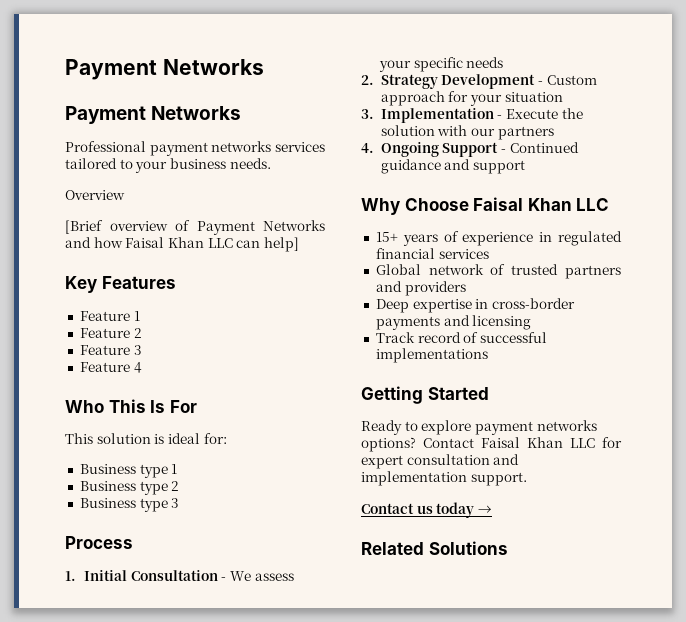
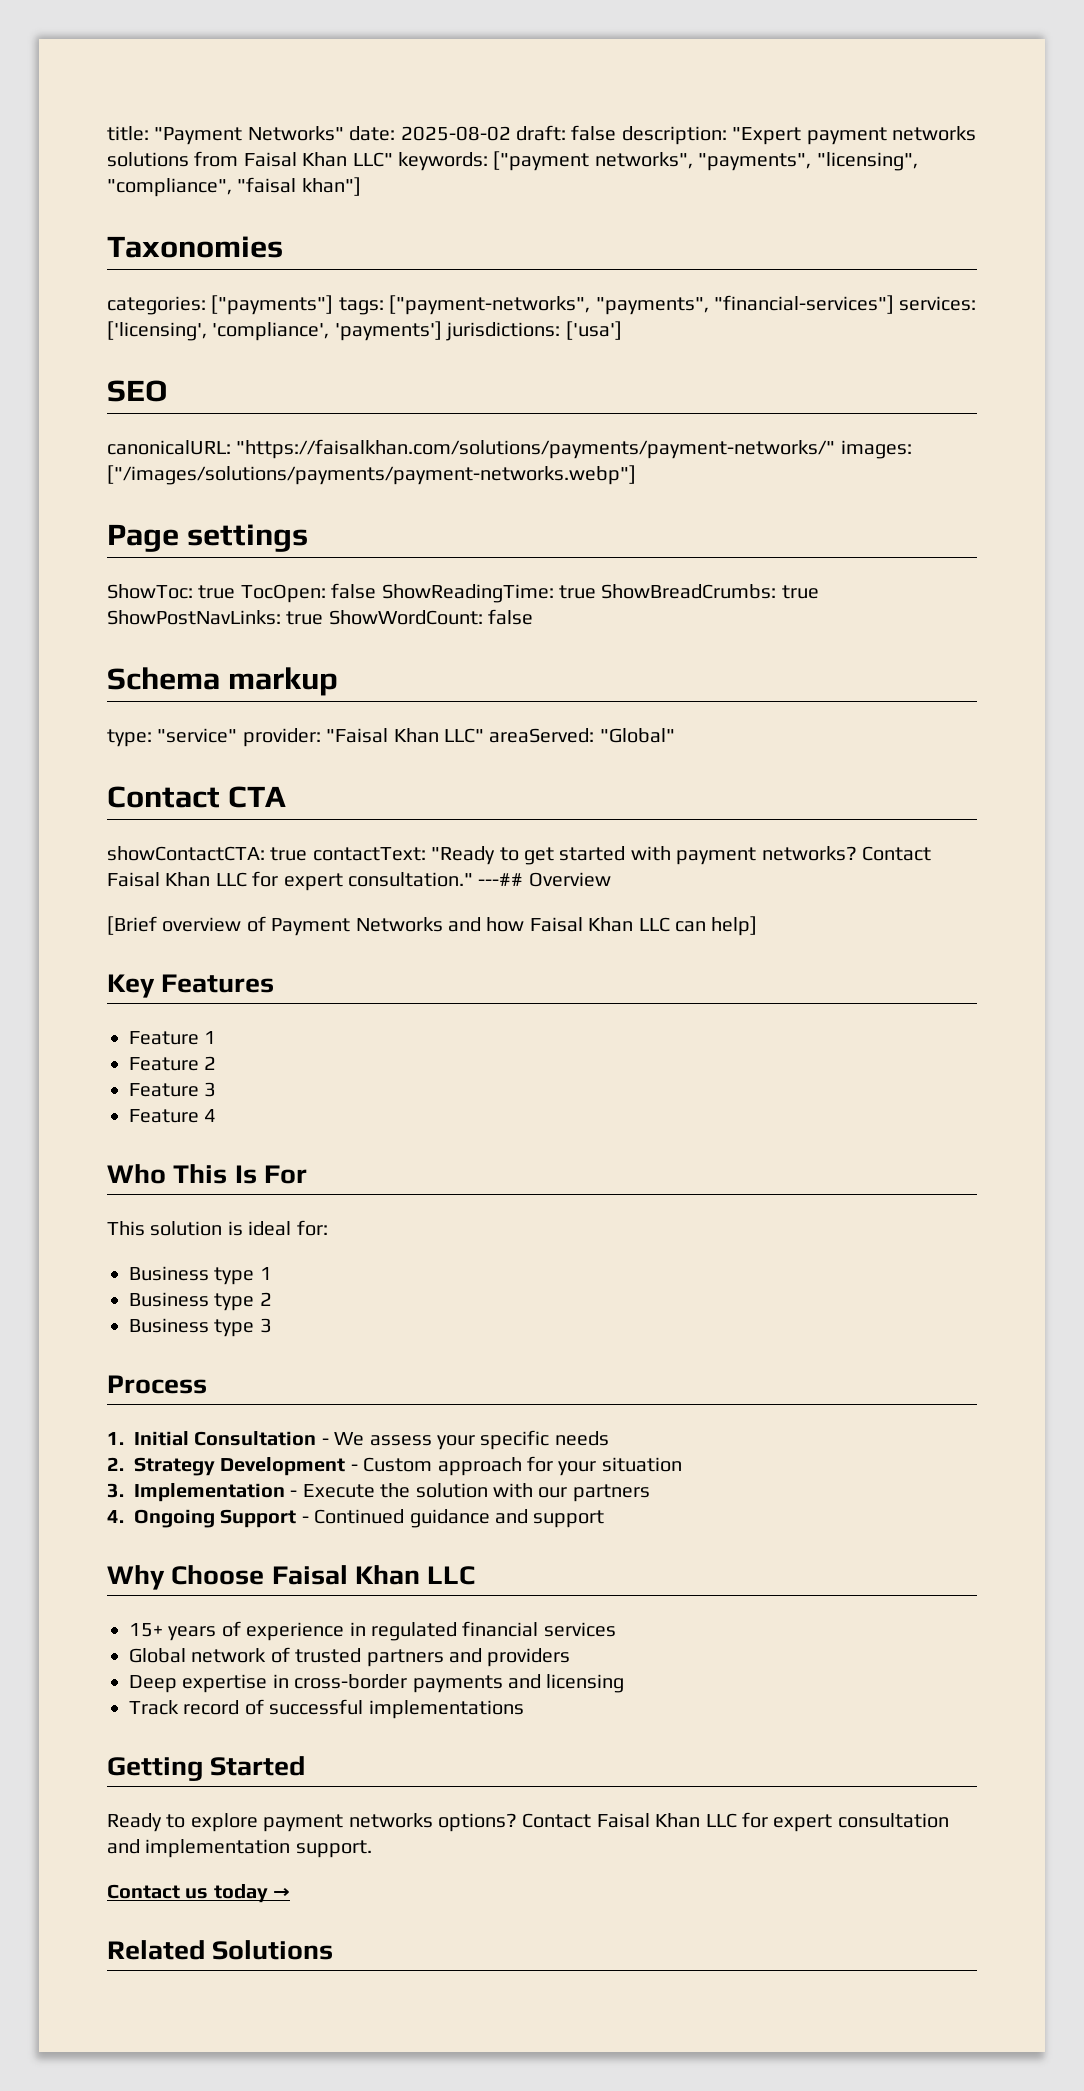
[65,59,264,80] [65,106,242,124] [65,141,325,156] [65,158,271,173] Payment Networks // Payment Networks // Professional payment networks services tailored to your business needs. // -> [107,125,976,145] [107,151,918,171] [107,177,361,197] [107,236,283,258] [107,295,977,315] [107,321,622,341] [107,380,168,402] [107,439,912,459] [107,465,636,485] [107,524,309,552] [107,583,819,603] [107,609,534,625] [107,667,339,696] [107,728,675,747] [107,786,287,808] [107,846,931,865] [107,871,524,891] title: "Payment Networks" date: 2025-08-02 draft: false description: "Expert payment networks solutions from Faisal Khan LLC" keywords: ["payment networks", "payments", "licensing", "compliance", "faisal khan"] // Taxonomies // categories: ["payments"] tags: ["payment-networks", "payments", "financial-services"] services: ['licensing', 'compliance', 'payments'] jurisdictions: ['usa'] // SEO // canonicalURL: "https://faisalkhan.com/solutions/payments/payment-networks/" images: ["/images/solutions/payments/payment-networks.webp"] // Page settings // ShowToc: true TocOpen: false ShowReadingTime: true ShowBreadCrumbs: true ShowPostNavLinks: true ShowWordCount: false // Schema markup // type: "service" provider: "Faisal Khan LLC" areaServed: "Global" // Contact CTA // showContactCTA: true contactText: "Ready to get started with payment networks? Contact Faisal Khan LLC for expert consultation." ---##

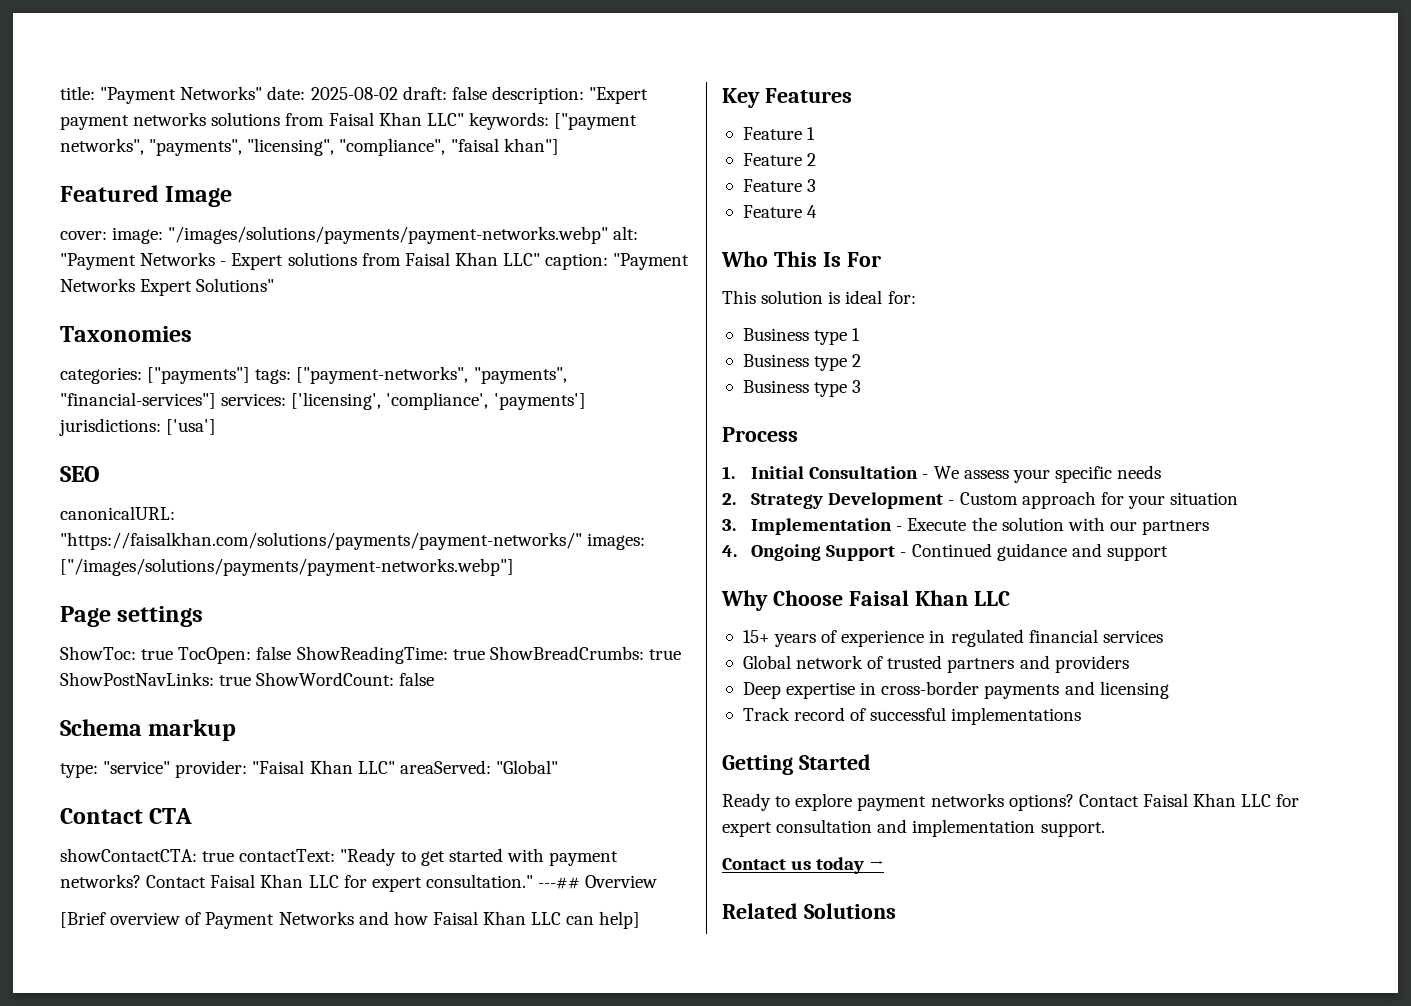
(361, 186) none -> [60,185,233,207] [60,226,639,244] [60,252,690,270] [60,278,275,296] // Featured Image // cover: image: "/images/solutions/payments/payment-networks.webp" alt: "Payment Networks - Expert solutions from Faisal Khan LLC" caption: "Payment Networks Expert Solutions"

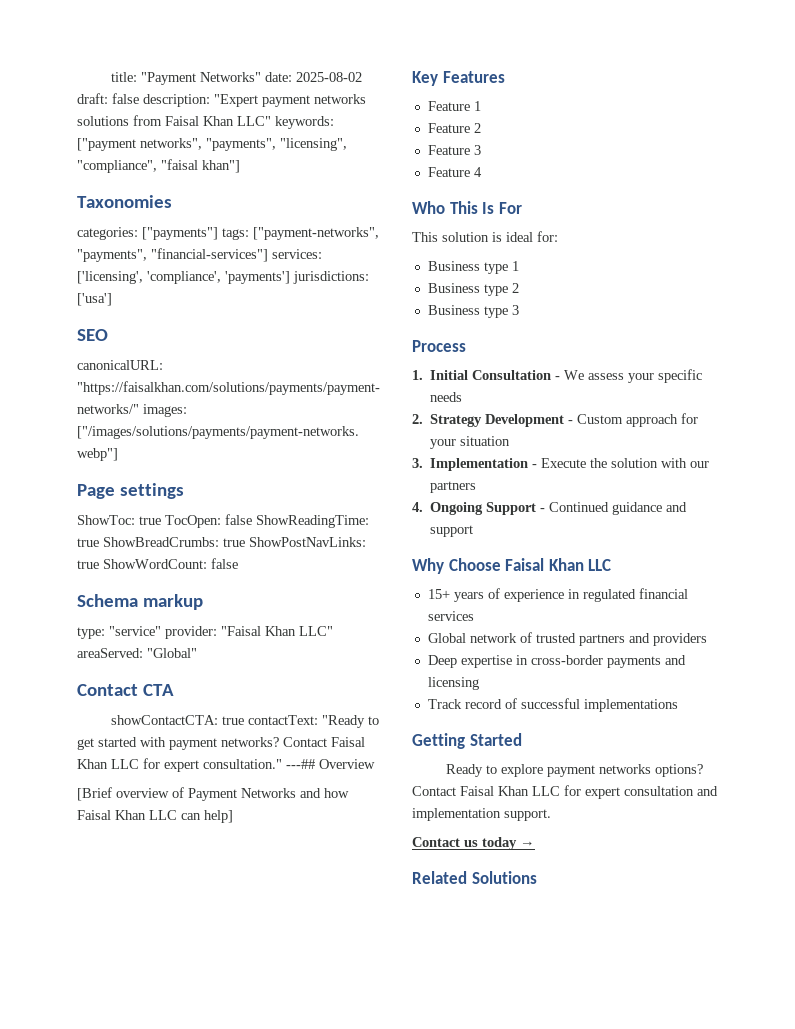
[60,185,233,207] [60,226,639,244] [60,252,690,270] [60,278,275,296] // Featured Image // cover: image: "/images/solutions/payments/payment-networks.webp" alt: "Payment Networks - Expert solutions from Faisal Khan LLC" caption: "Payment Networks Expert Solutions" -> (240, 166) none

